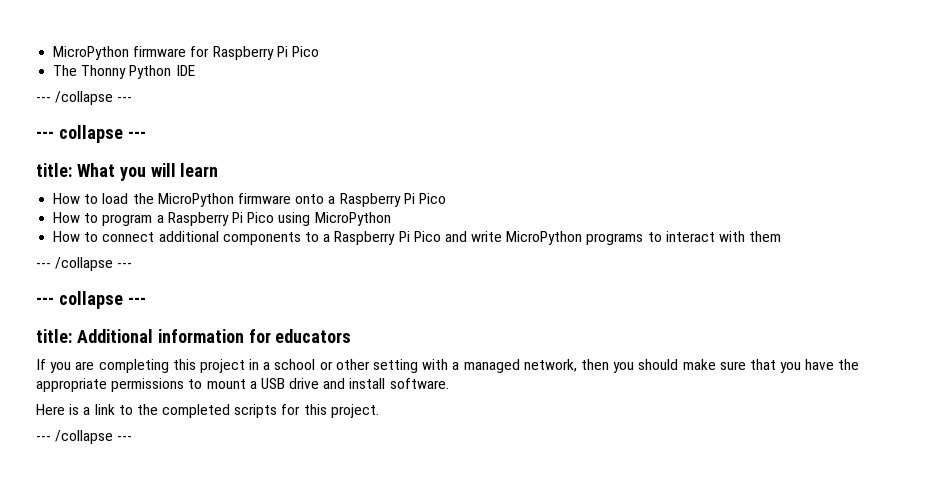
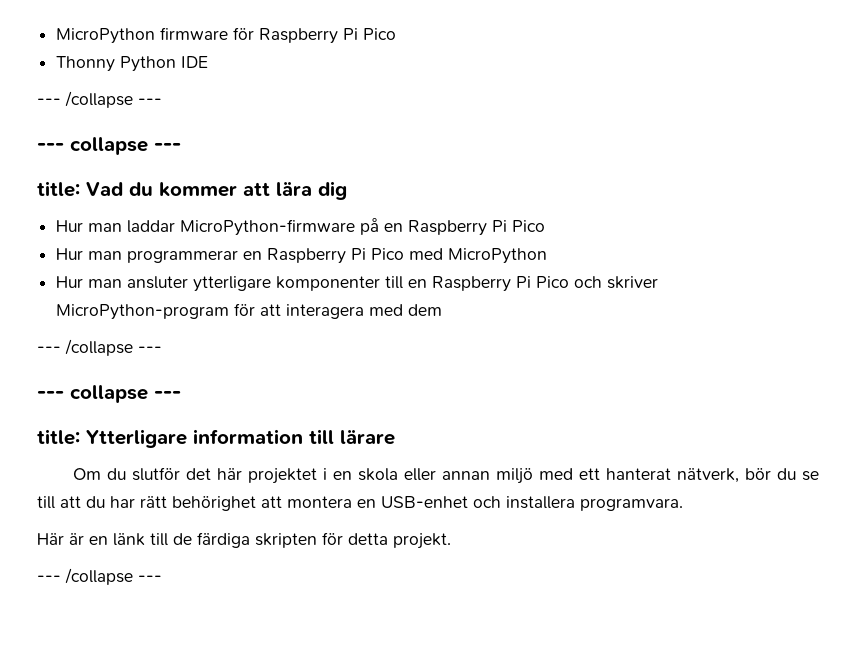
[53,46,319,60] [53,65,78,76] MicroPython firmware for Raspberry Pi Pico // The -> [56,27,397,44] MicroPython firmware för Raspberry Pi Pico //
[76,163,219,181] [53,193,446,207] [53,212,311,226] What you will learn // How to load the MicroPython firmware onto a Raspberry Pi Pico // How to program a Raspberry Pi Pico using -> [86,181,347,200] [56,218,546,236] [56,248,444,264] Vad du kommer att lära dig // Hur man laddar MicroPython-firmware på en Raspberry Pi Pico // Hur man programmerar en Raspberry Pi Pico med
[53,231,782,245] [36,257,133,271] [36,291,146,309] [36,329,352,343] [36,359,860,373] [36,378,449,392] [36,404,379,418] How to connect additional components to a Raspberry Pi Pico and write MicroPython programs to interact with them // --- /collapse --- // --- collapse --- // title: Additional information for educators // If you are completing this project in a school or other setting with a managed network, then you should make sure that you have the appropriate permissions to mount a USB drive and install software. // Here is a link to the completed scripts for this project. -> [56,276,659,292] [56,303,443,320] [37,339,162,356] [37,385,181,403] [37,429,395,448] [73,467,820,484] [37,496,683,511] [37,532,451,549] Hur man ansluter ytterligare komponenter till en Raspberry Pi Pico och skriver MicroPython-program för att interagera med dem // --- /collapse --- // --- collapse --- // title: Ytterligare information till lärare // Om du slutför det här projektet i en skola eller annan miljö med ett hanterat nätverk, bör du se till att du har rätt behörighet att montera en USB-enhet och installera programvara. // Här är en länk till de färdiga skripten för detta projekt.

